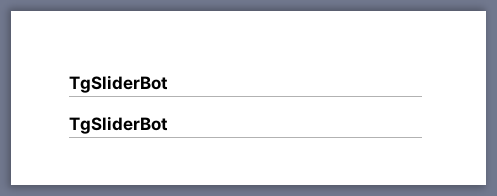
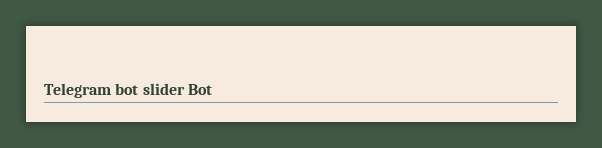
[69,75,168,93] [69,116,168,134] TgSliderBot // TgSliderBot -> [44,83,212,98] Telegram bot slider Bot

